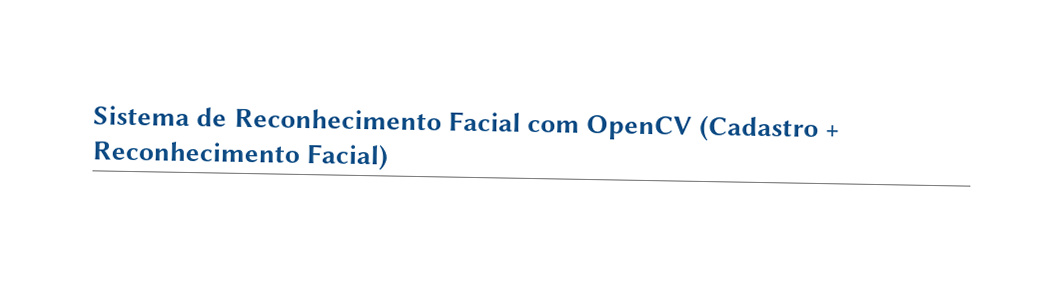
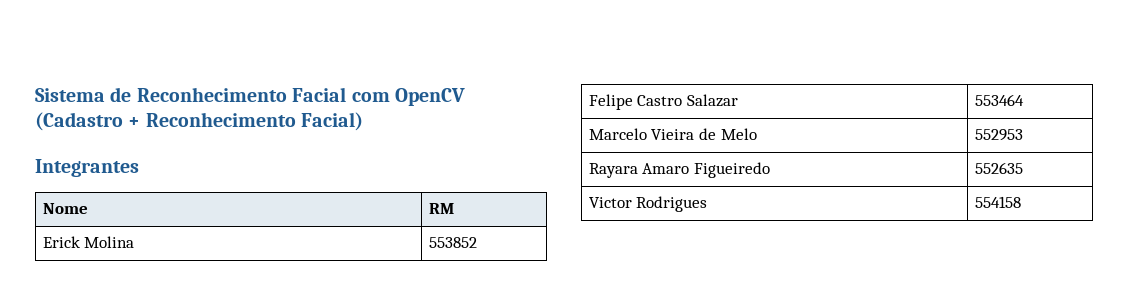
(389, 157) none -> [35,159,139,177] [42,203,88,214] [428,203,454,214] [42,236,135,248] [428,237,477,248] [588,94,739,110] [974,94,1024,106] [588,128,757,140] [974,129,1023,141] [588,162,771,178] [974,162,1023,174] [588,196,708,212] [974,196,1021,208] // Integrantes // Nome | RM // Erick Molina | 553852 // Felipe Castro Salazar | 553464 // Marcelo Vieira de Melo | 552953 // Rayara Amaro Figueiredo | 552635 // Victor Rodrigues | 554158

